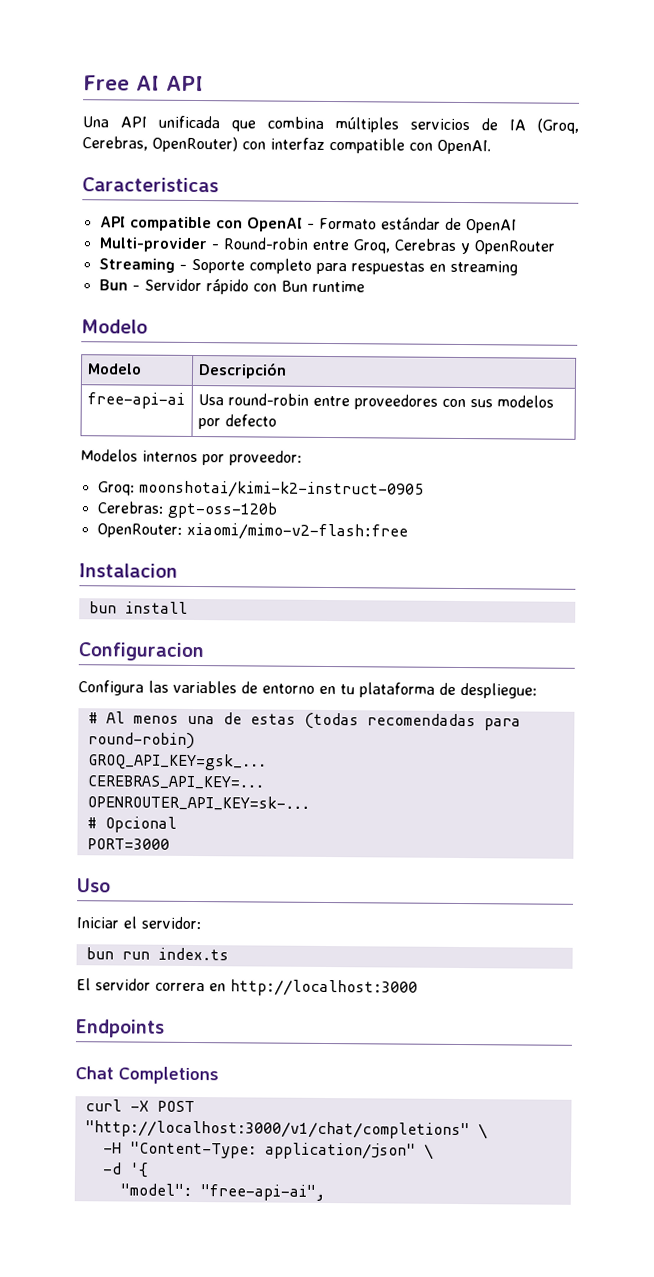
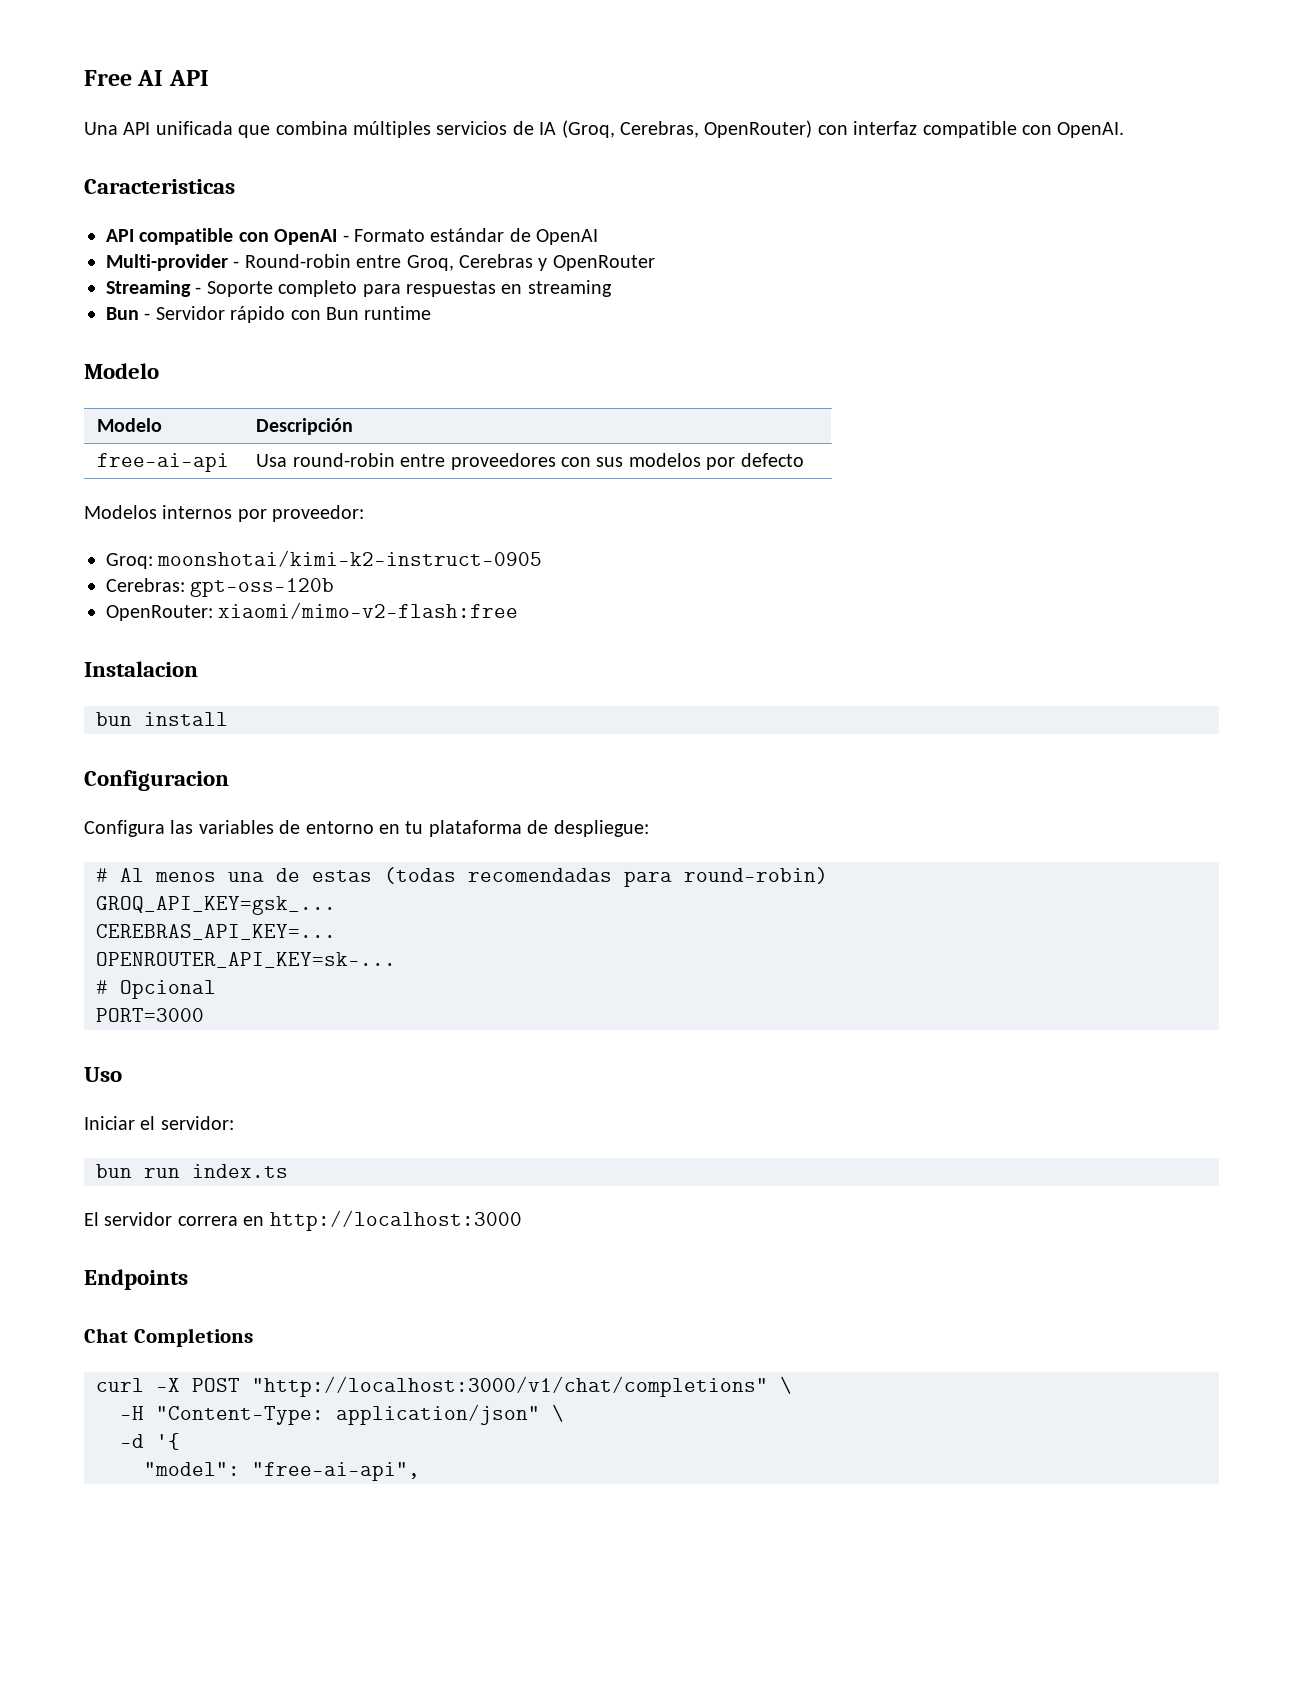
[86,392,185,409] free-api-ai -> [97,453,230,472] free-ai-api
[199,1184,325,1201] "free-api-ai", -> [252,1462,420,1481] "free-ai-api",

